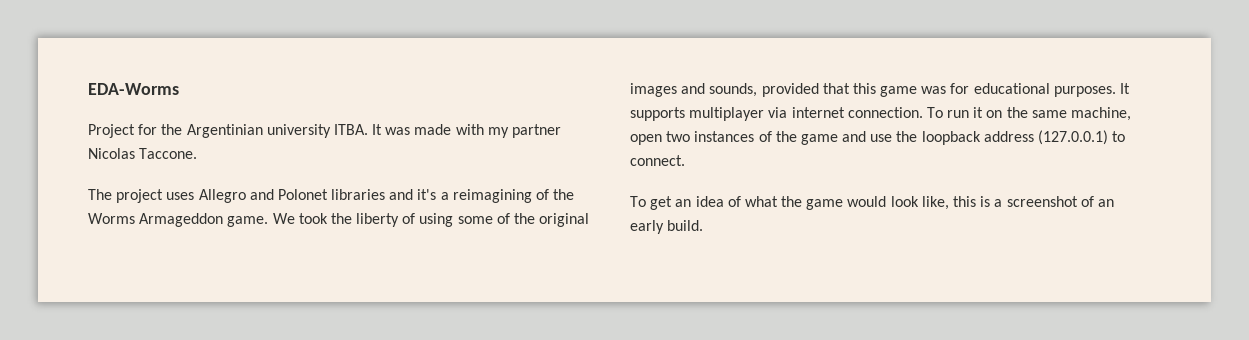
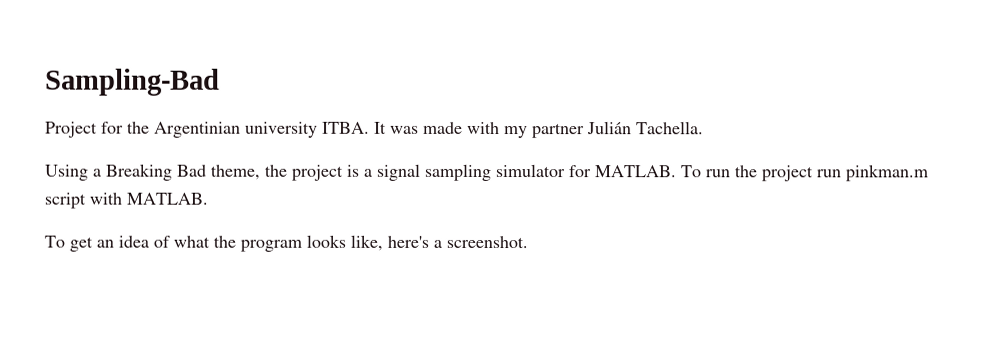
[88,83,179,95] EDA-Worms -> [45,68,220,96] Sampling-Bad
[88,148,198,159] [88,189,575,203] [88,213,590,227] [630,83,1131,97] [630,107,1132,121] [630,130,1126,145] [630,155,685,166] Nicolas Taccone. // The project uses Allegro and Polonet libraries and it's a reimagining of the Worms Armageddon game. We took the liberty of using some of the original images and sounds, provided that this game was for educational purposes. It supports multiplayer via internet connection. To run it on the same machine, open two instances of the game and use the loopback address (127.0.0.1) to connect. -> [587,121,704,135] [44,163,929,182] [44,192,208,209] Julián Tachella. // Using a Breaking Bad theme, the project is a signal sampling simulator for MATLAB. To run the project run pinkman.m script with MATLAB.
[806,196,1114,210] [630,220,704,234] game would look like, this is a screenshot of an early build. -> [240,234,528,252] program looks like, here's a screenshot.

